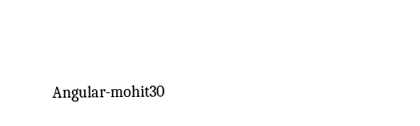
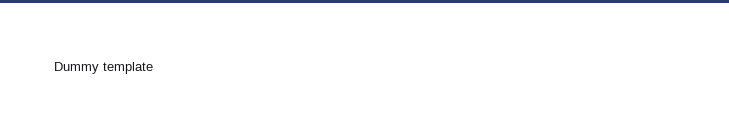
[52,84,165,102] Angular-mohit30 -> [54,62,153,74] Dummy template

